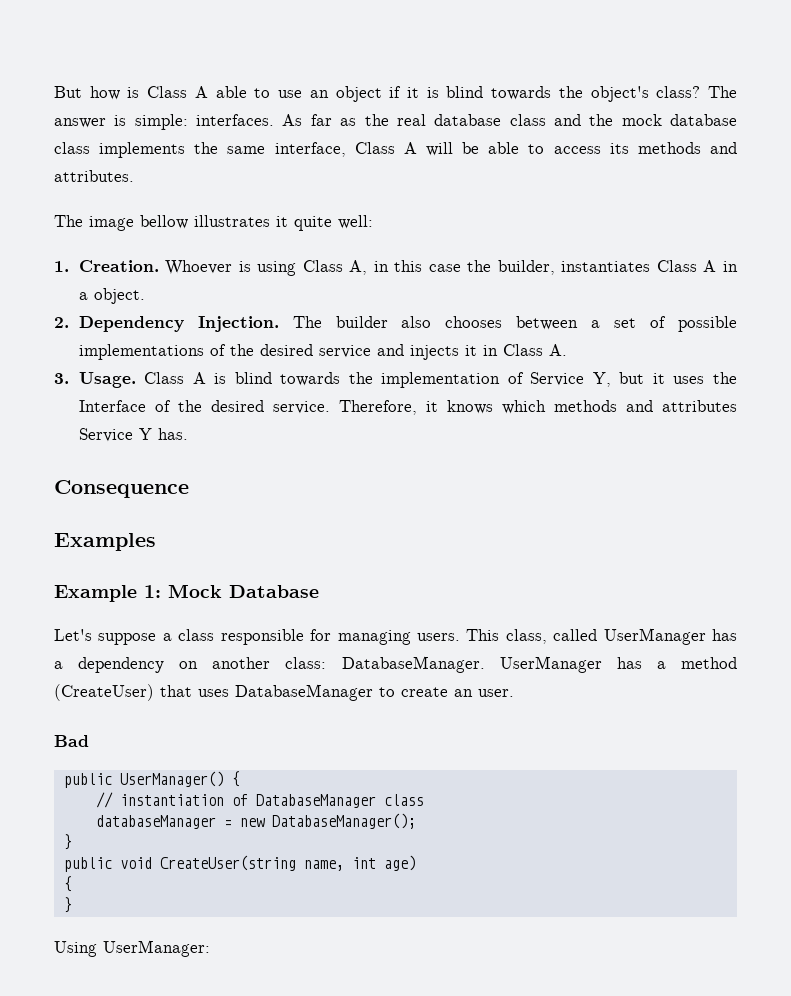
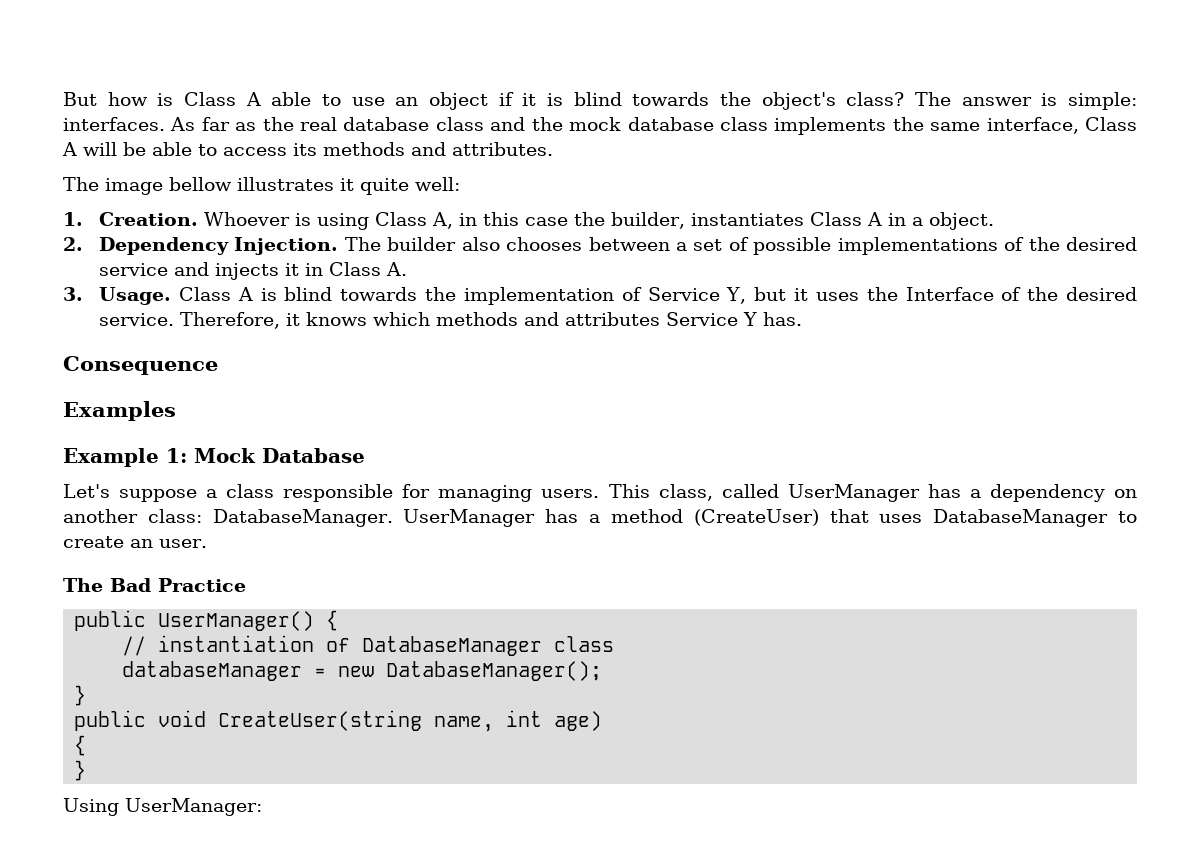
(514, 693) none -> [63,578,103,592] The
(89, 741) none -> [158,578,246,592] Practice

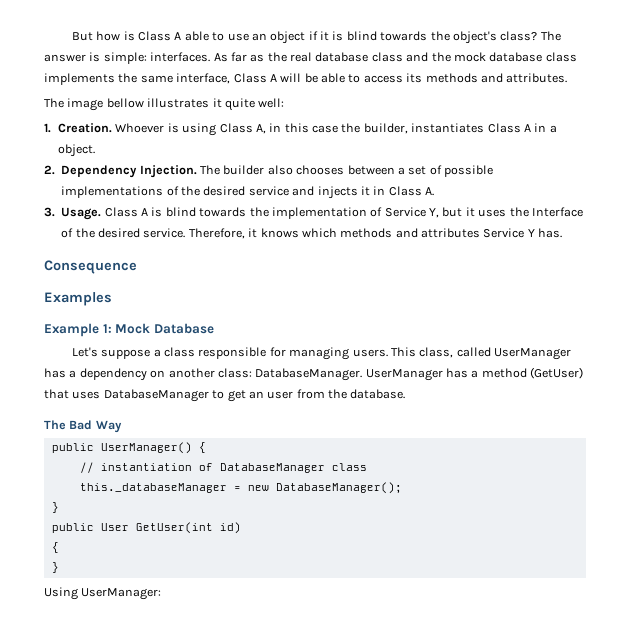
[693,509,819,526] (CreateUser) -> [530,367,584,379] (GetUser)
[63,536,207,548] create an user. -> [227,389,406,402] get an user from the database.
[158,578,246,592] Practice -> [95,420,122,433] Way
[122,661,303,681] databaseManager -> [79,483,227,493] this._databaseManager
[158,710,603,732] void CreateUser(string name, int age) -> [100,522,241,534] User GetUser(int id)

